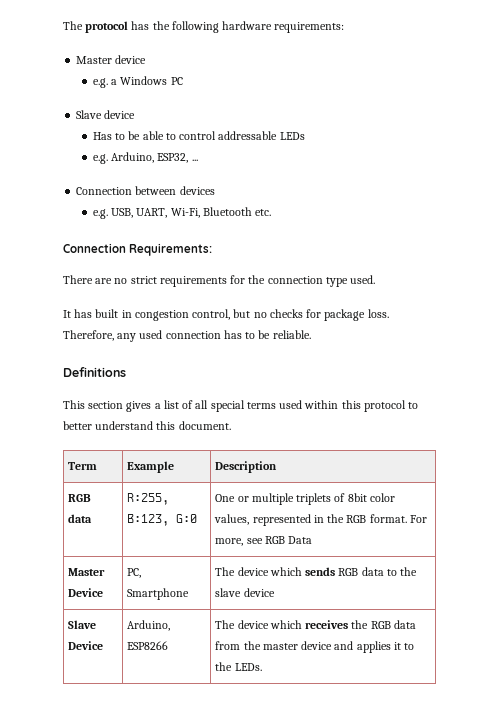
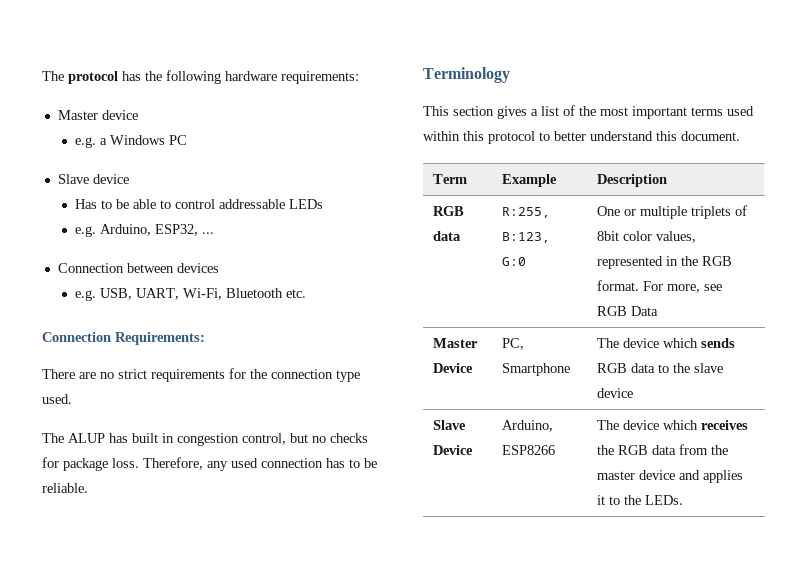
[63,310,71,318] It -> [42,433,105,443] The ALUP
[63,367,126,377] Definitions -> [423,67,510,83] Terminology
[195,400,245,412] all special -> [579,106,687,119] the most important

